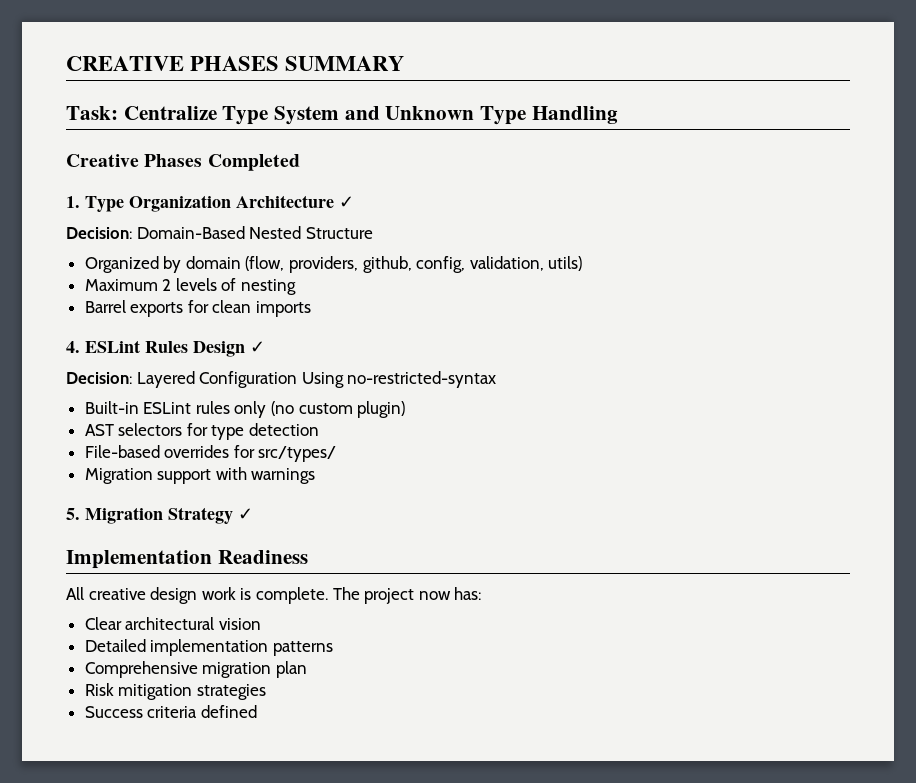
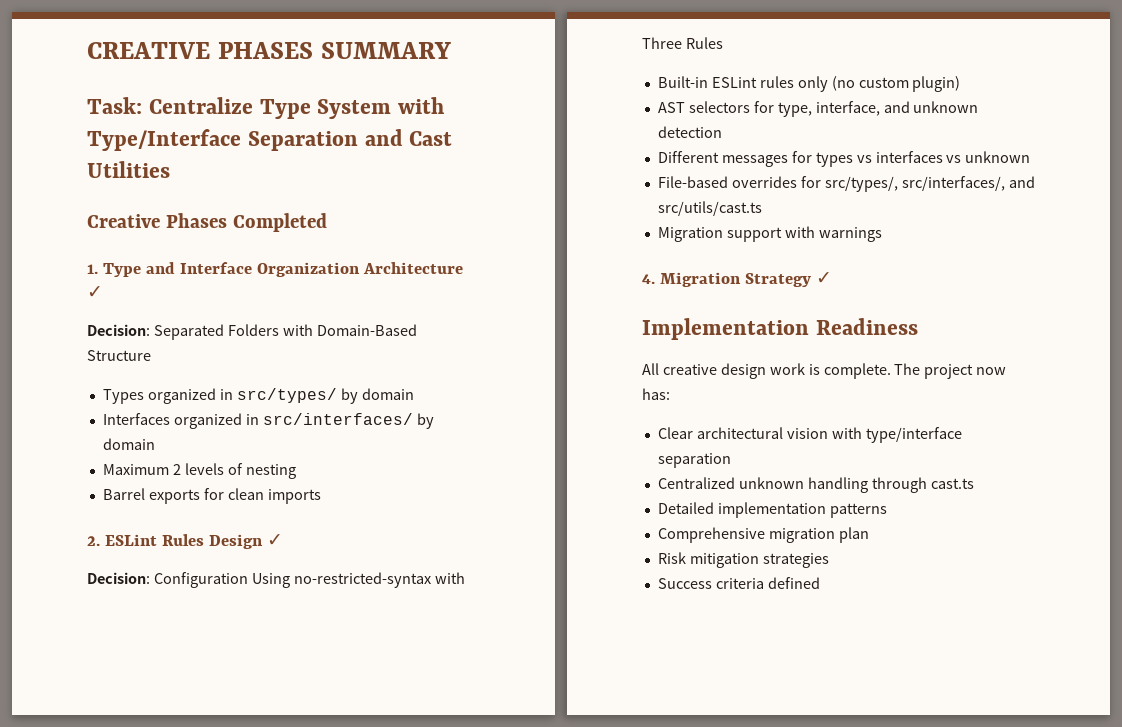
[344,106,618,125] and Unknown Type Handling -> [398,97,444,114] [87,129,453,151] [87,161,170,178] with Type/Interface Separation and Cast Utilities
(124, 204) none -> [145,262,252,274] and Interface
[136,226,373,239] [84,256,583,273] Domain-Based Nested Structure // Organized by domain (flow, providers, github, config, validation, utils) -> [153,324,417,340] [87,350,151,361] [102,388,414,404] [102,413,434,429] [102,438,155,450] Separated Folders with Domain-Based Structure // Types organized in src/types/ by domain // Interfaces organized in src/interfaces/ by domain
[66,341,80,353] 4. -> [87,536,100,546] 2.
[136,371,195,388] Layered -> (150, 578) none
(497, 379) none -> [434,572,465,584] [642,37,723,49] with Three Rules
[211,423,320,440] type detection -> [777,101,979,117] [657,126,722,138] [657,151,1031,167] type, interface, and unknown detection // Different messages for types vs interfaces vs unknown
[258,446,337,462] src/types/ -> [824,176,1035,192] [657,201,762,216] src/types/, src/interfaces/, and src/utils/cast.ts
[66,508,80,520] 5. -> [642,274,655,284] 4.
(261, 624) none -> [831,427,962,443] [657,453,731,468] [657,477,974,493] with type/interface separation // Centralized unknown handling through cast.ts

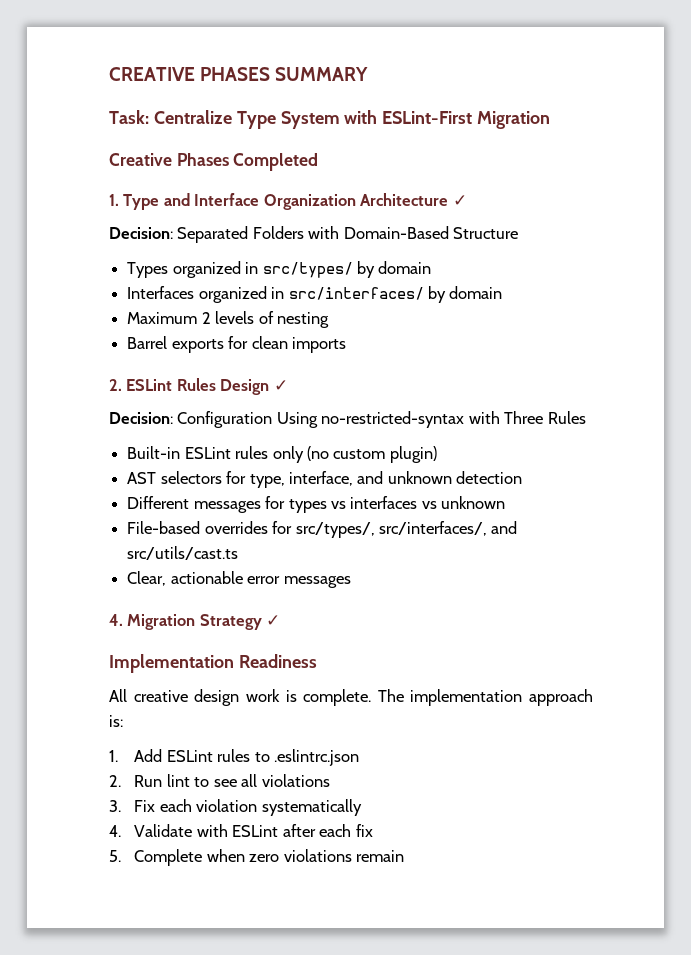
[87,129,453,151] [87,161,170,178] Type/Interface Separation and Cast Utilities -> [382,111,551,129] ESLint-First Migration
[657,226,882,242] Migration support with warnings -> [127,571,351,588] Clear, actionable error messages
[924,364,1007,379] [642,388,670,400] [657,427,962,443] [657,453,731,468] [657,477,974,493] [657,502,887,518] [657,527,869,543] [657,552,829,568] [657,577,820,589] project now has: // Clear architectural vision with type/interface separation // Centralized unknown handling through cast.ts // Detailed implementation patterns // Comprehensive migration plan // Risk mitigation strategies // Success criteria defined -> [410,689,593,706] [109,715,123,727] [109,749,360,766] [109,774,330,787] [109,799,362,816] [109,824,373,837] [109,849,405,866] implementation approach is: // 1. Add ESLint rules to .eslintrc.json // 2. Run lint to see all violations // 3. Fix each violation systematically // 4. Validate with ESLint after each fix // 5. Complete when zero violations remain

